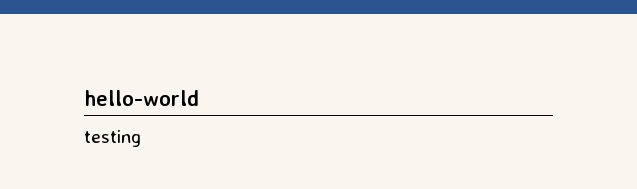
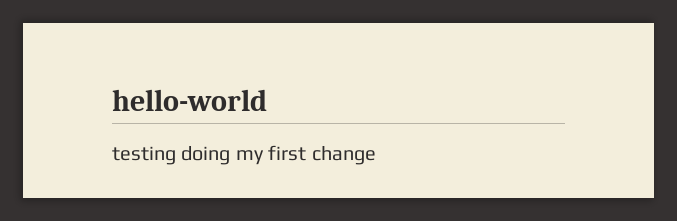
(141, 138) none -> [181,145,376,165] doing my first change

